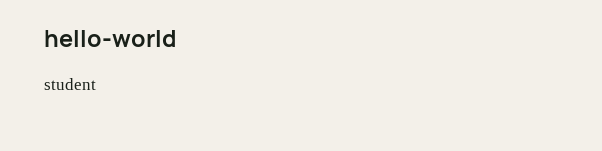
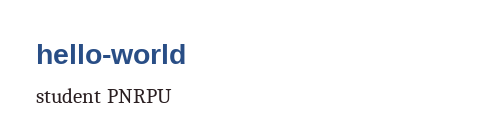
(96, 84) none -> [106,89,172,103] PNRPU

